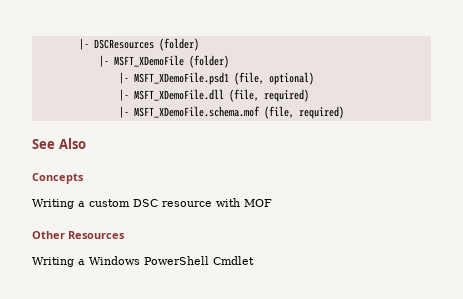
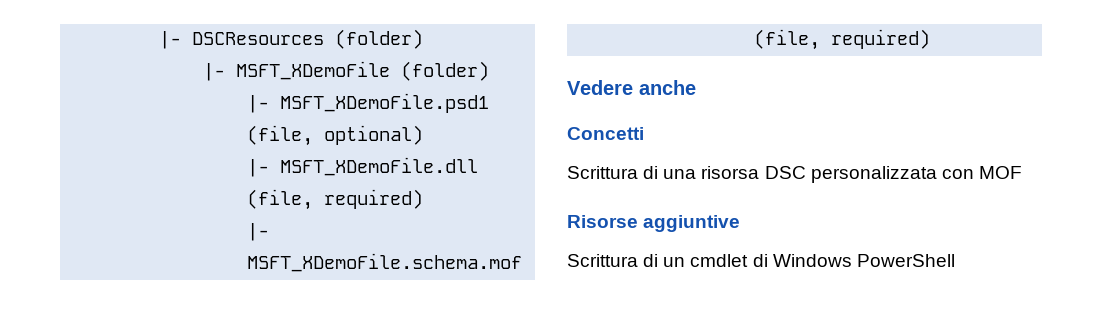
[32,138,86,149] [32,173,84,184] [32,198,272,209] [32,231,125,239] [32,257,85,267] See Also // Concepts // Writing a custom DSC resource with MOF // Other Resources // Writing a -> [567,80,696,95] [567,127,644,140] [567,166,1022,183] [567,215,741,232] [567,254,768,267] Vedere anche // Concetti // Scrittura di una risorsa DSC personalizzata con MOF // Risorse aggiuntive // Scrittura di un cmdlet di
[213,256,254,265] Cmdlet -> (955, 260) none

